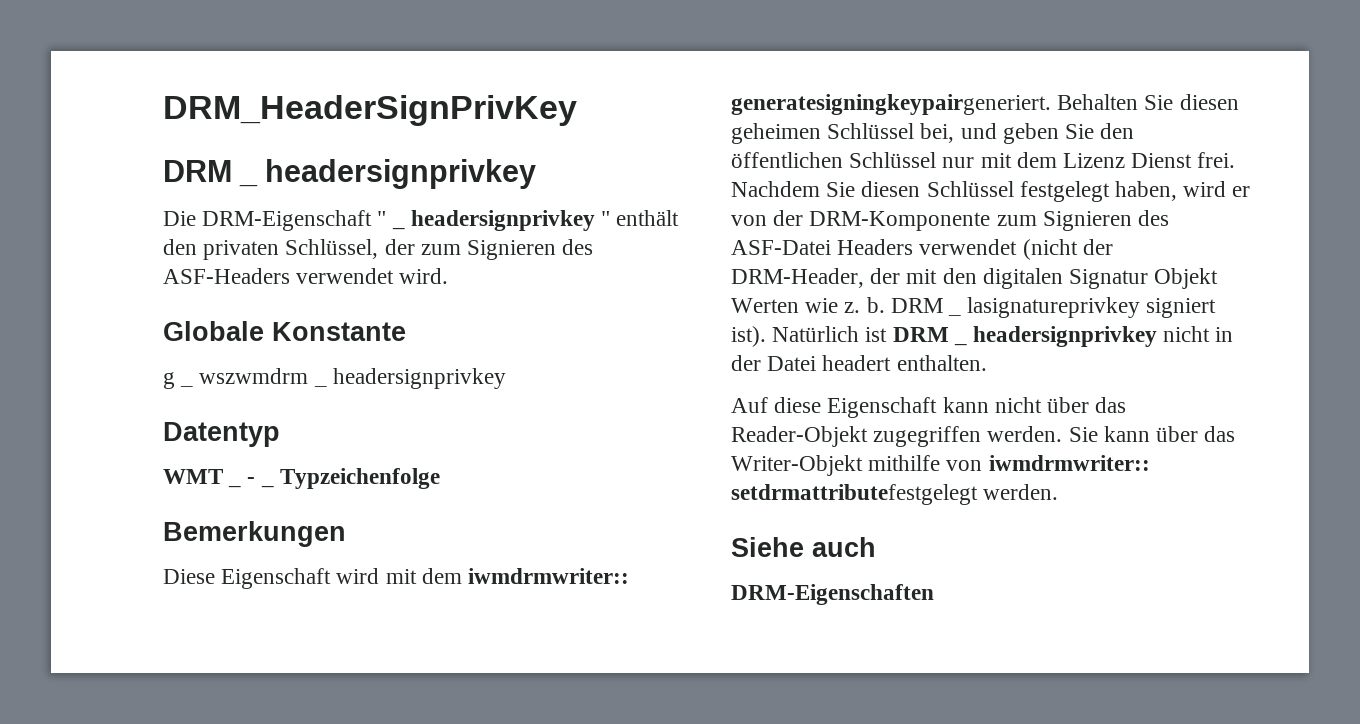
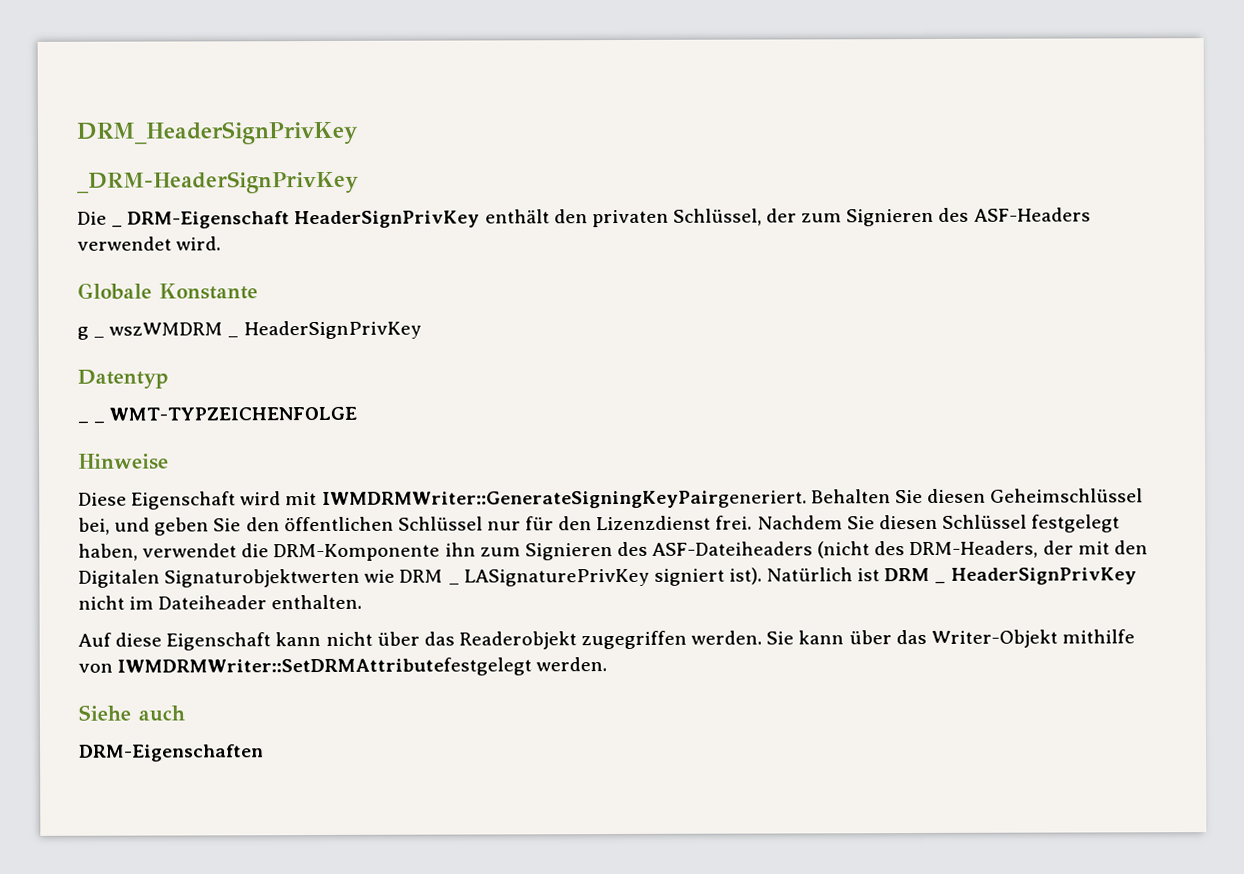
[163,160,232,182] [239,159,537,189] [163,210,387,231] [391,210,611,231] DRM _ headersignprivkey // Die DRM-Eigenschaft " _ headersignprivkey " -> [77,170,359,194] [77,210,481,229] _DRM-HeaderSignPrivKey // Die _ DRM-Eigenschaft HeaderSignPrivKey
[199,368,309,384] [313,368,506,389] [163,422,280,447] [163,469,223,484] [228,484,242,488] [247,477,256,484] [260,468,440,489] [163,521,346,547] wszwmdrm _ headersignprivkey // Datentyp // WMT _ - _ Typzeichenfolge // Bemerkungen -> [109,320,422,340] [77,368,169,389] [77,406,358,424] [78,453,169,470] wszWMDRM _ HeaderSignPrivKey // Datentyp // _ _ WMT-TYPZEICHENFOLGE // Hinweise
[421,568,630,584] [731,94,1051,115] dem iwmdrmwriter:: generatesigningkeypairgeneriert. -> [321,490,807,509] IWMDRMWriter::GenerateSigningKeyPairgeneriert.
[731,123,915,144] geheimen Schlüssel -> [990,488,1144,503] Geheimschlüssel
[980,152,1193,168] mit dem Lizenz Dienst -> [525,515,712,531] für den Lizenzdienst
[1183,181,1251,197] [731,210,1170,231] [731,239,1113,260] [731,268,1219,289] [731,297,943,313] [948,297,1141,318] wird er von der DRM-Komponente zum Signieren des ASF-Datei Headers verwendet (nicht der DRM-Header, der mit den digitalen Signatur Objekt Werten wie z. b. DRM _ lasignatureprivkey -> [142,540,1148,562] [78,568,650,588] verwendet die DRM-Komponente ihn zum Signieren des ASF-Dateiheaders (nicht des DRM-Headers, der mit den Digitalen Signaturobjektwerten wie DRM _ LASignaturePrivKey
[973,326,1234,347] [731,355,892,371] headersignprivkey nicht in der Datei headert -> [950,567,1137,585] [78,595,268,610] HeaderSignPrivKey nicht im Dateiheader
[731,426,868,447] Reader-Objekt -> [458,631,577,650] Readerobjekt
[988,455,1150,471] [731,484,978,505] iwmdrmwriter:: setdrmattributefestgelegt -> [117,657,533,677] IWMDRMWriter::SetDRMAttributefestgelegt

